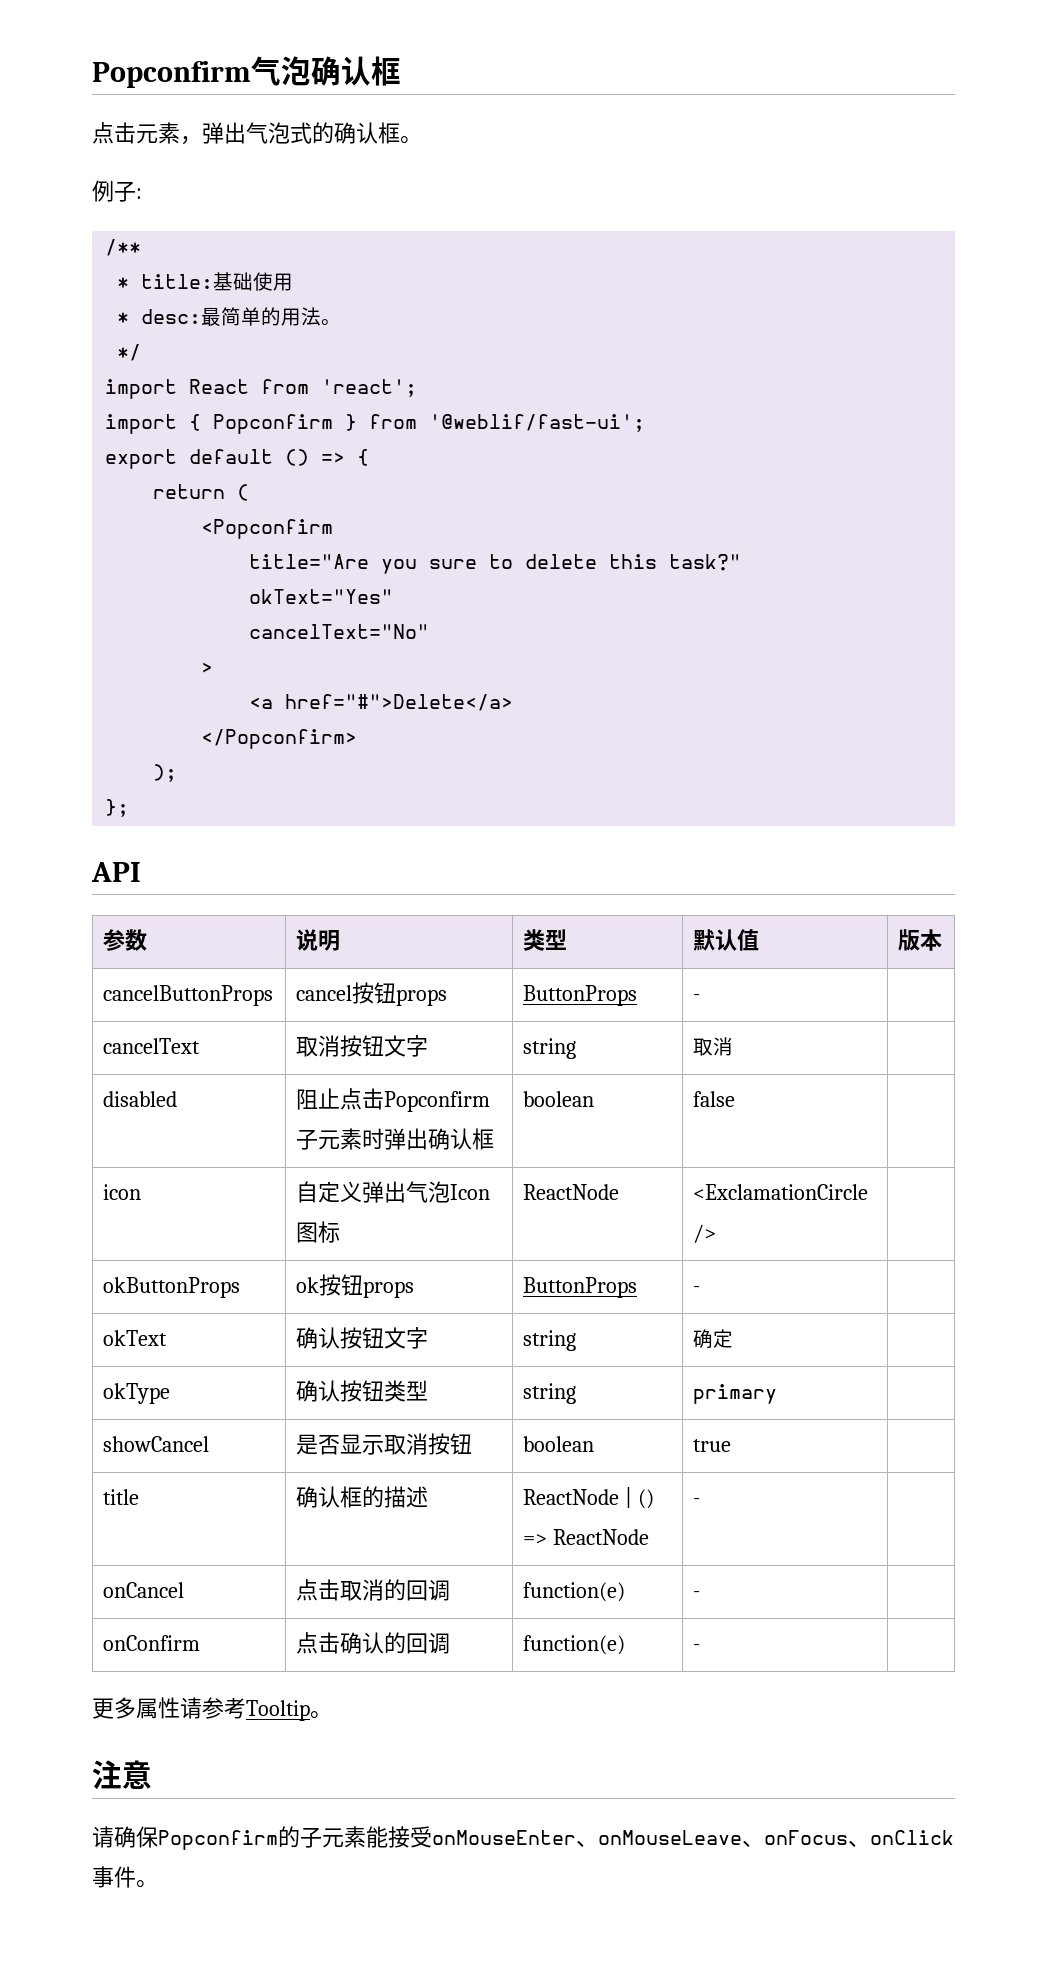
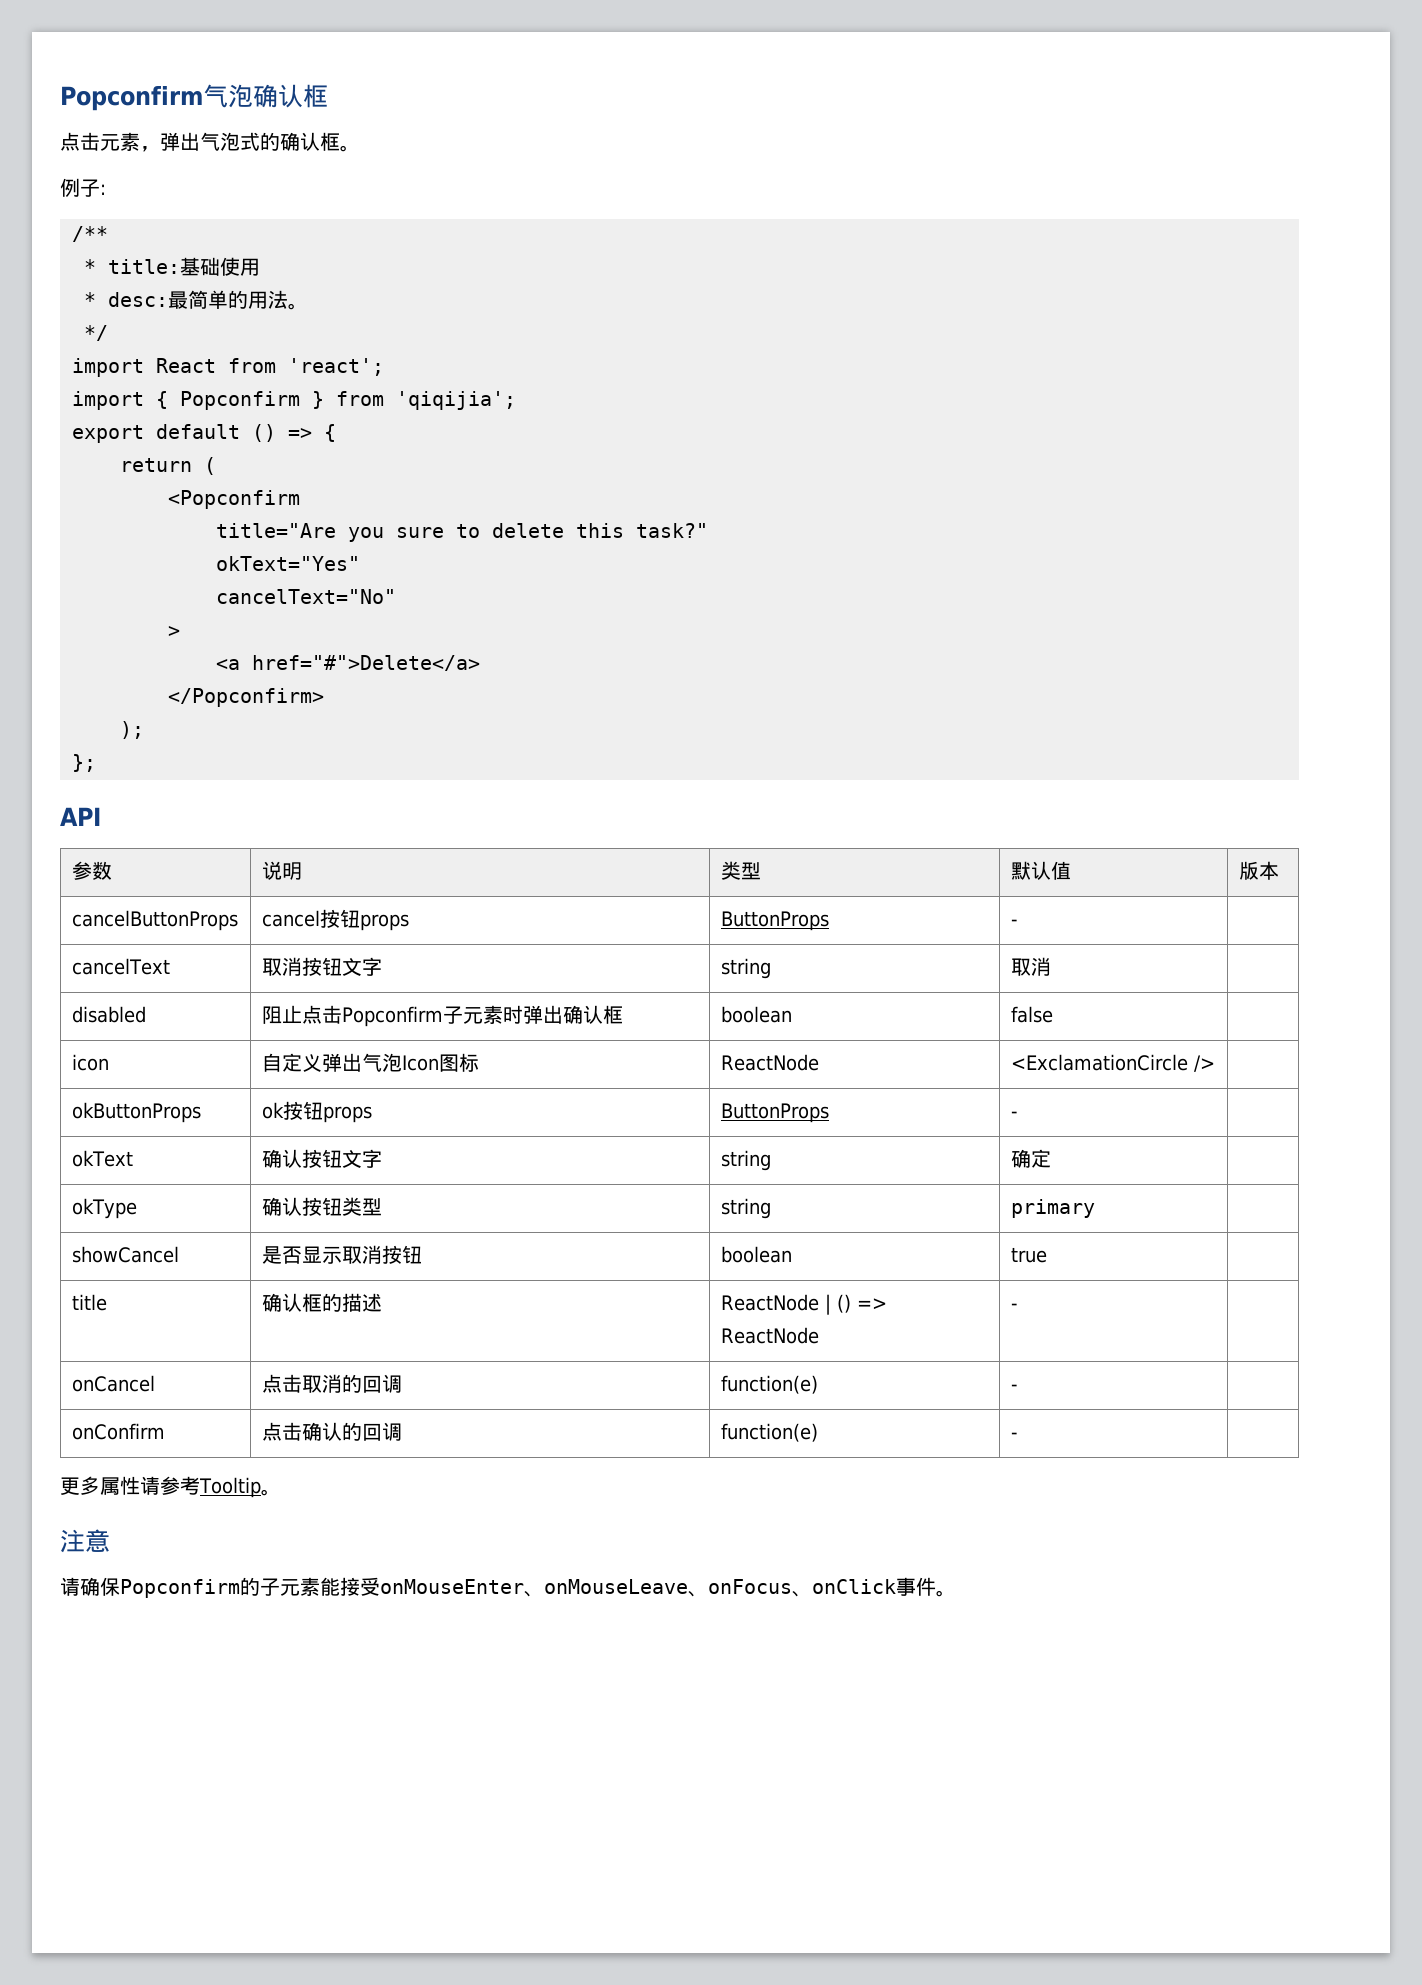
[429,414,646,432] '@weblif/fast-ui'; -> [396,391,516,410] 'qiqijia';

